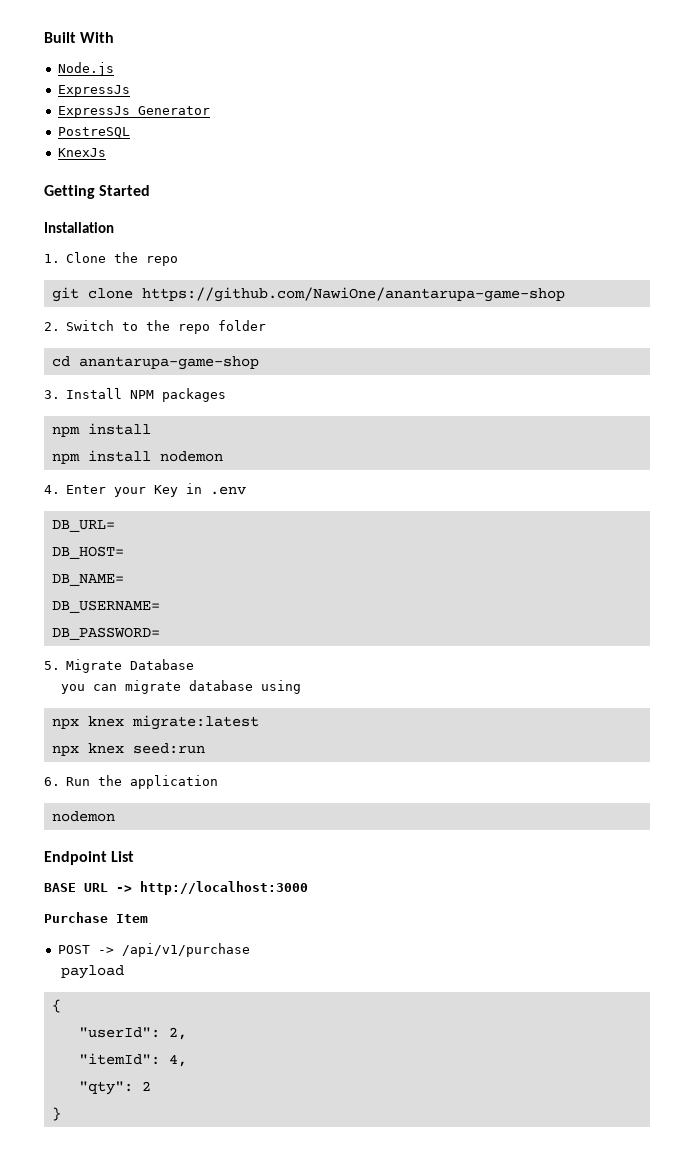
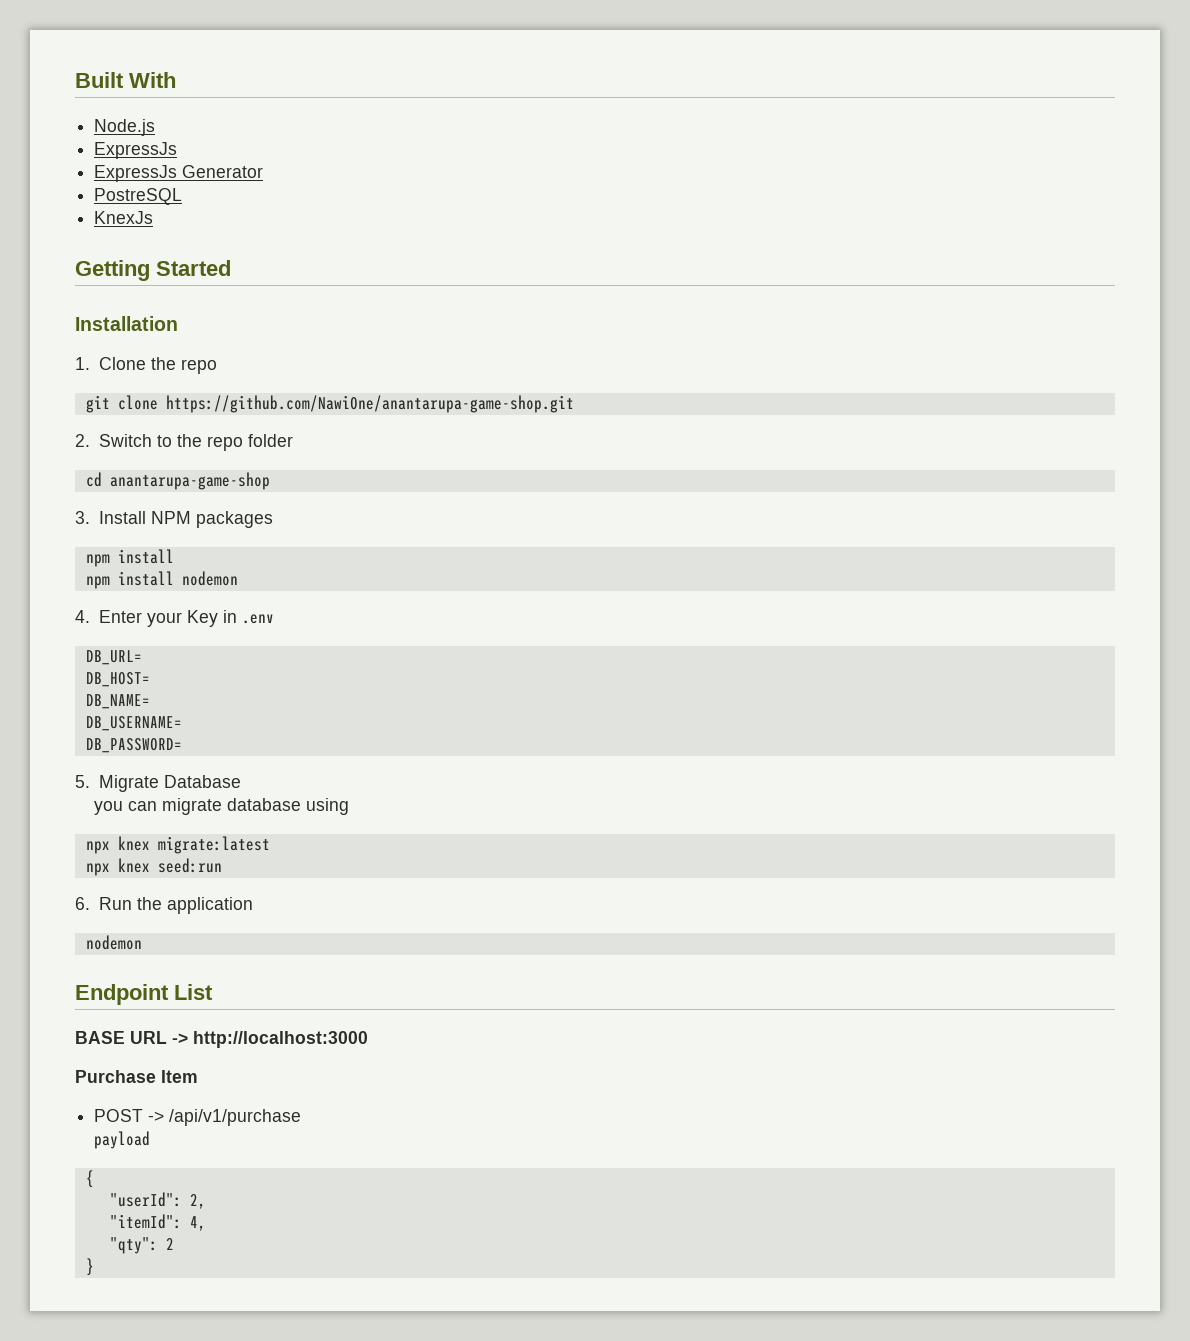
[141,287,565,302] https://github.com/NawiOne/anantarupa-game-shop -> [165,395,574,413] https://github.com/NawiOne/anantarupa-game-shop.git

